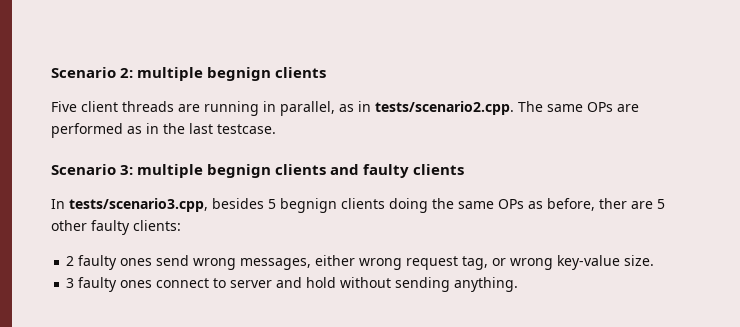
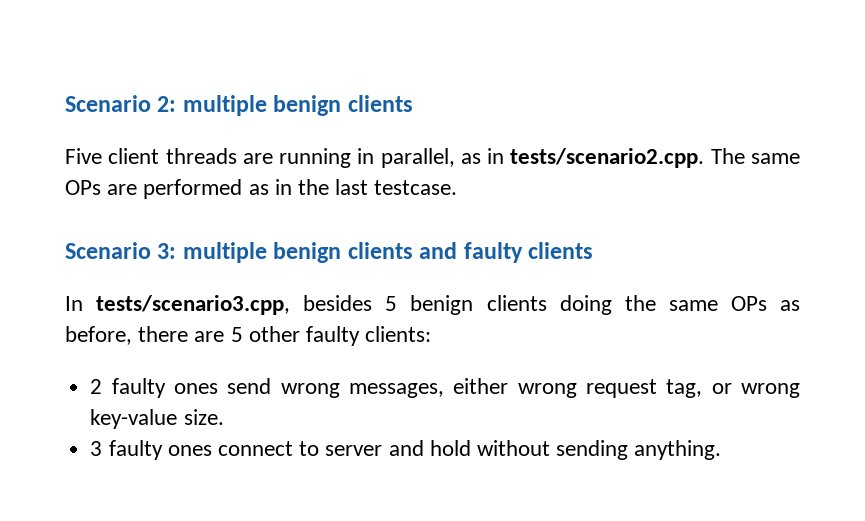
[207,67,272,81] begnign -> [273,95,342,116] benign
[207,164,272,178] begnign -> [273,242,342,263] benign
[280,198,337,213] begnign -> [410,295,474,315] benign
[599,198,627,209] ther -> [138,326,189,342] there

